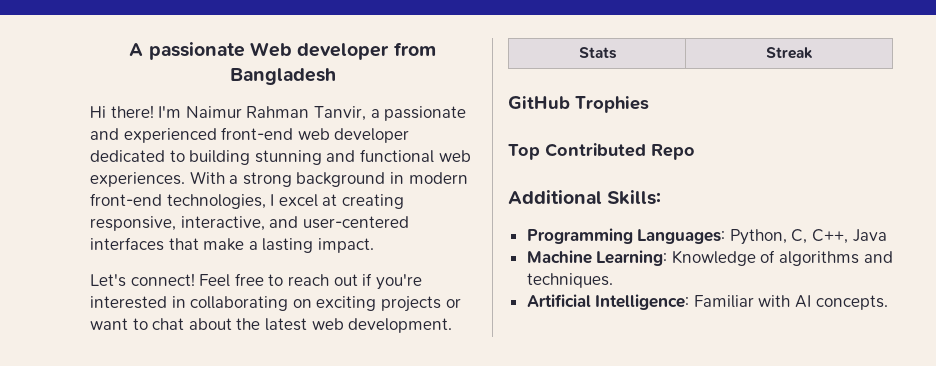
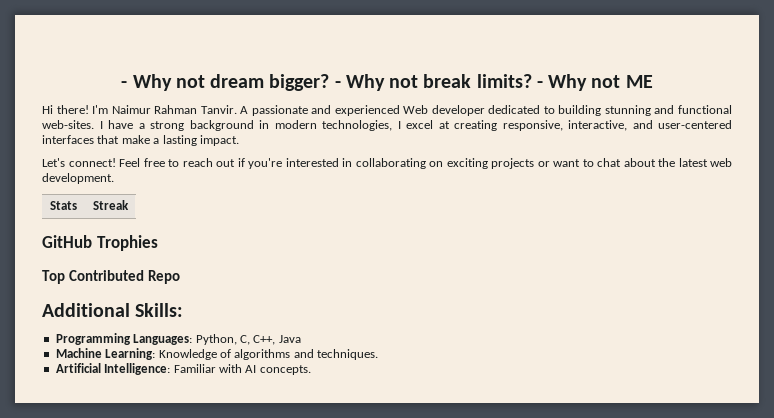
[129,42,436,60] [229,68,336,85] A passionate Web developer from Bangladesh -> [121,74,653,91] - Why not dream bigger? - Why not break limits? - Why not ME
[313,106,380,121] Tanvir, a -> [200,105,249,114] Tanvir. A
[221,127,330,140] front-end web -> [403,105,429,114] Web
[438,150,471,162] [90,171,225,187] web experiences. With -> [42,120,133,129] web-sites. I have
[90,193,162,206] front-end -> (317, 124) none

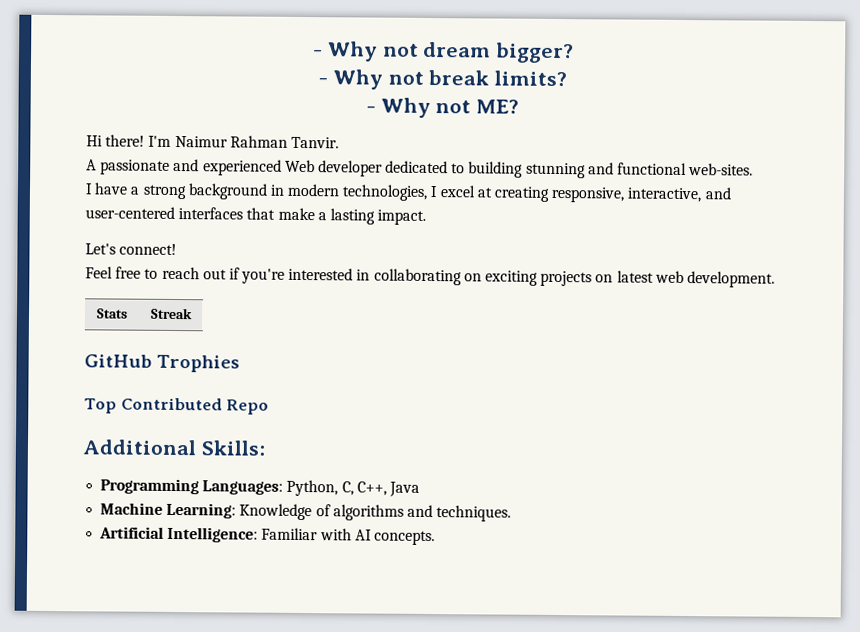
(330, 82) none -> (575, 53) //
[536,74,653,91] - Why not ME -> [365,97,520,118] // - Why not ME?
(237, 109) none -> (339, 142) //
(94, 124) none -> (754, 169) //
(116, 162) none -> (178, 249) //
[537,158,675,167] or want to chat about the -> [595,274,614,283] on

